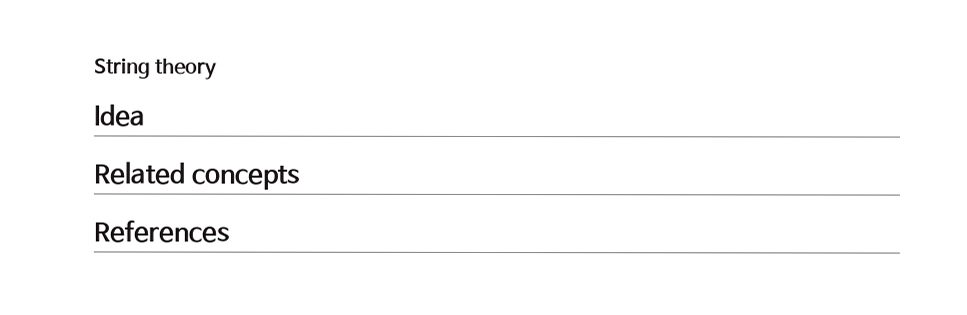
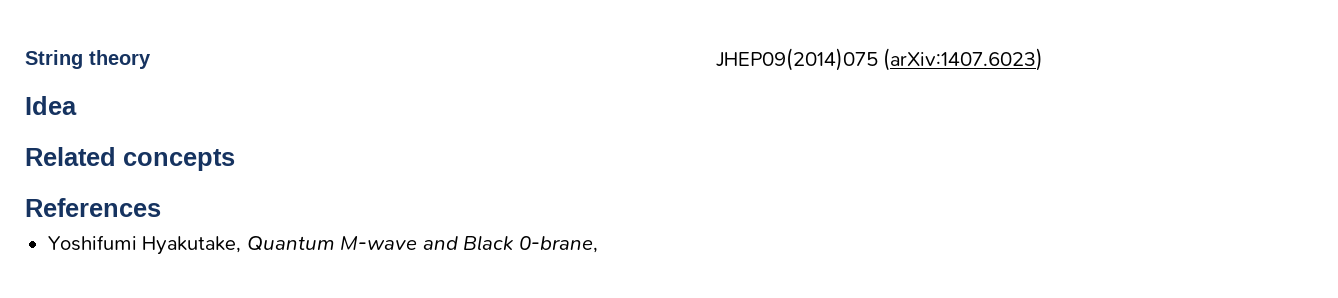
(229, 231) none -> [47,235,598,255] [715,48,1044,71] // Yoshifumi Hyakutake, Quantum M-wave and Black 0-brane, JHEP09(2014)075 (arXiv:1407.6023)

